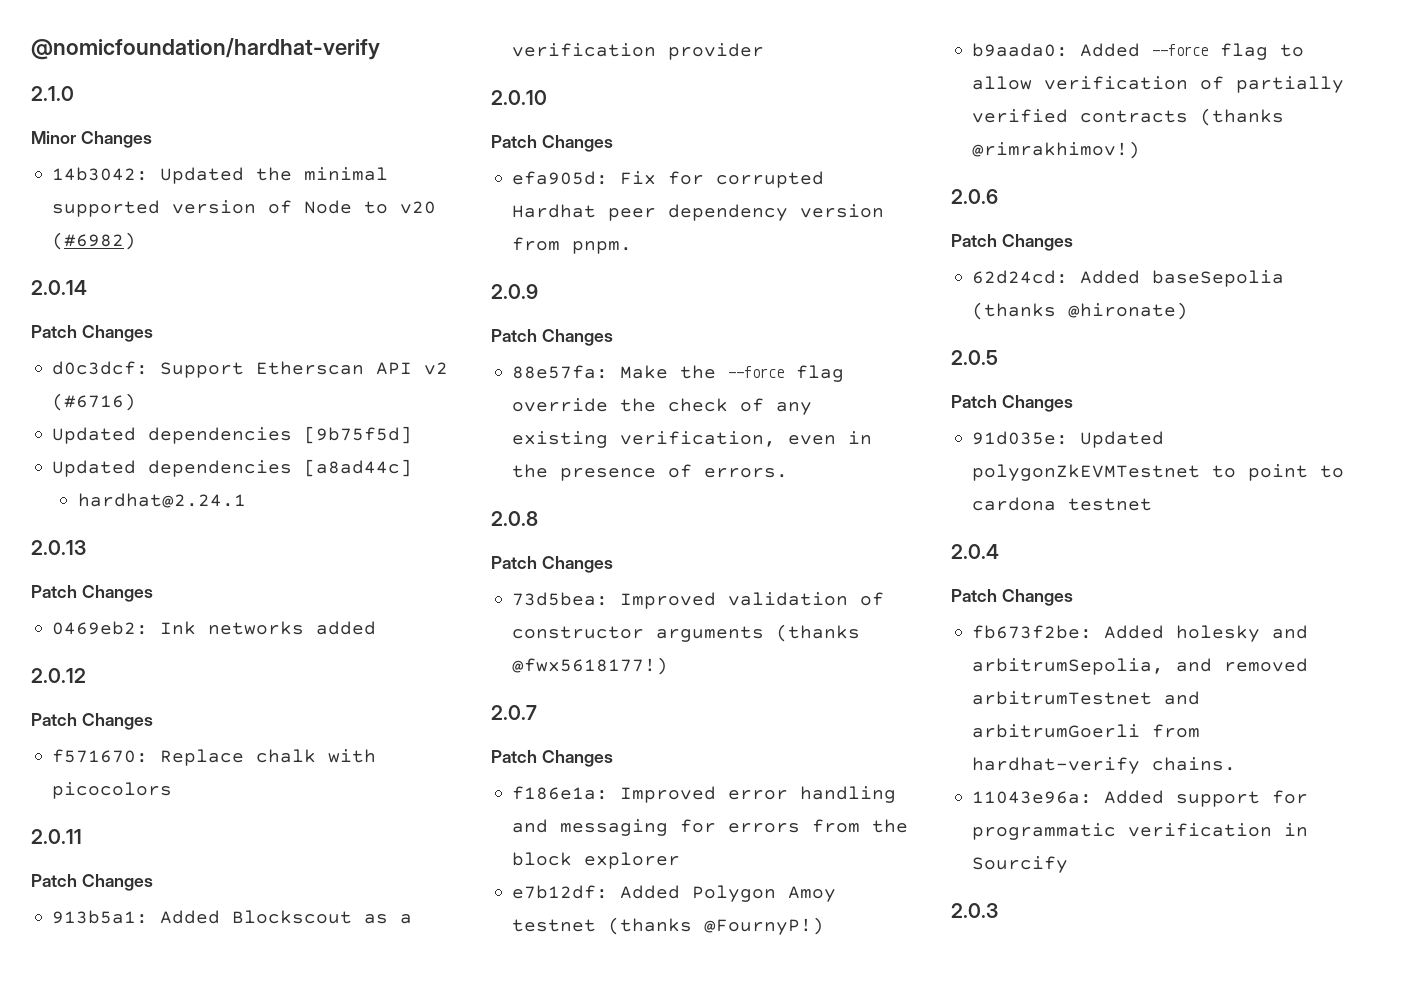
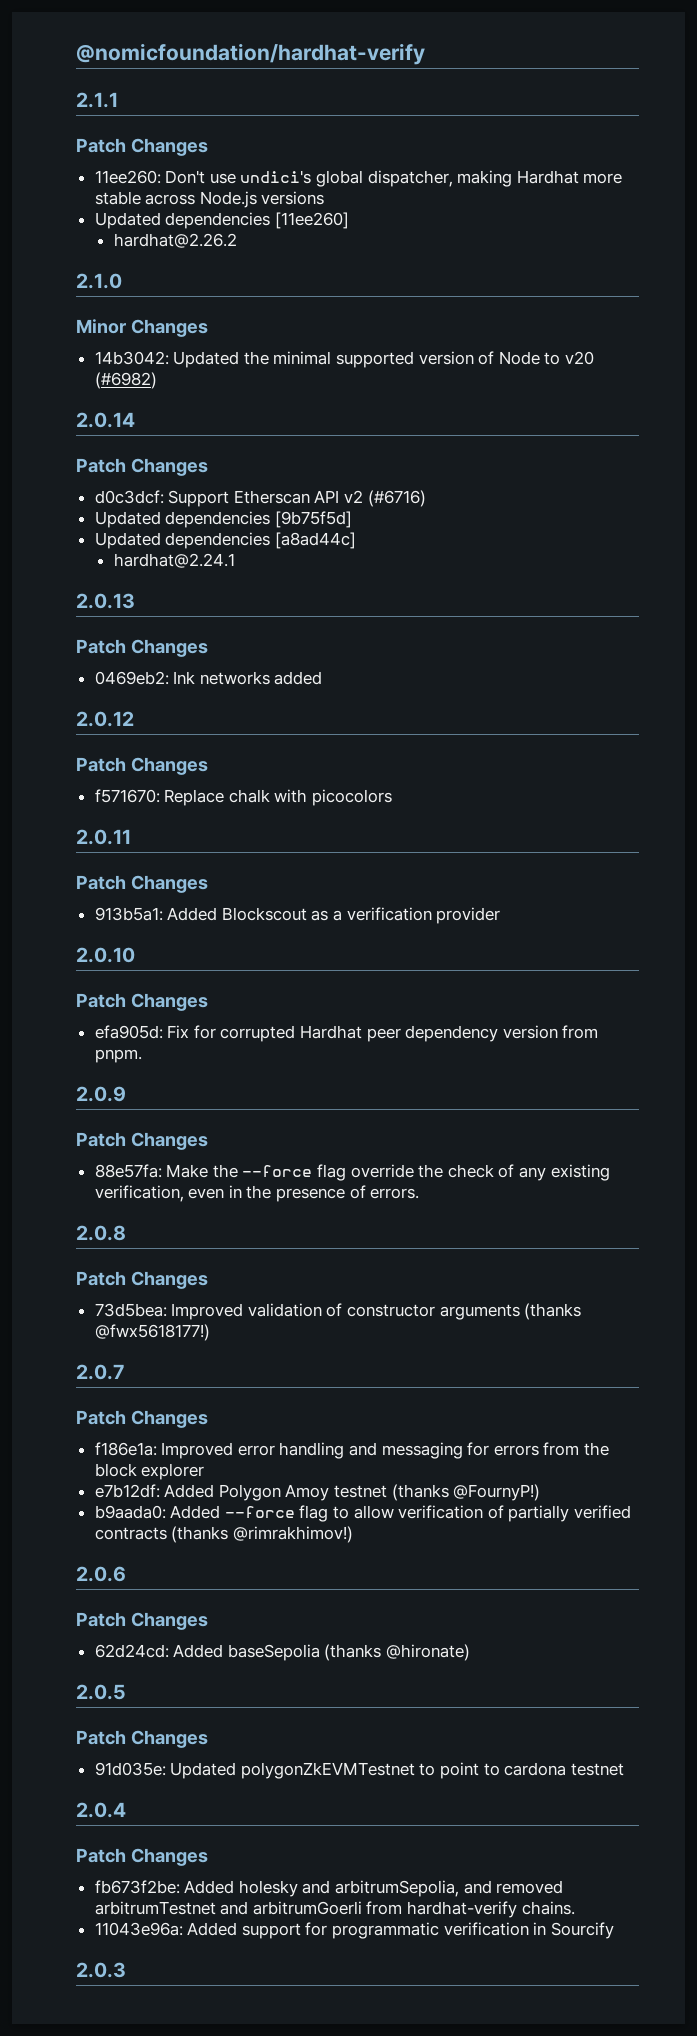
(380, 49) none -> [76,92,118,108] [76,138,208,156] [94,170,623,187] [94,191,325,208] [94,212,349,229] [113,233,237,248] // 2.1.1 // Patch Changes // 11ee260: Don't use undici's global dispatcher, making Hardhat more stable across Node.js versions // Updated dependencies [11ee260] // hardhat@2.26.2

